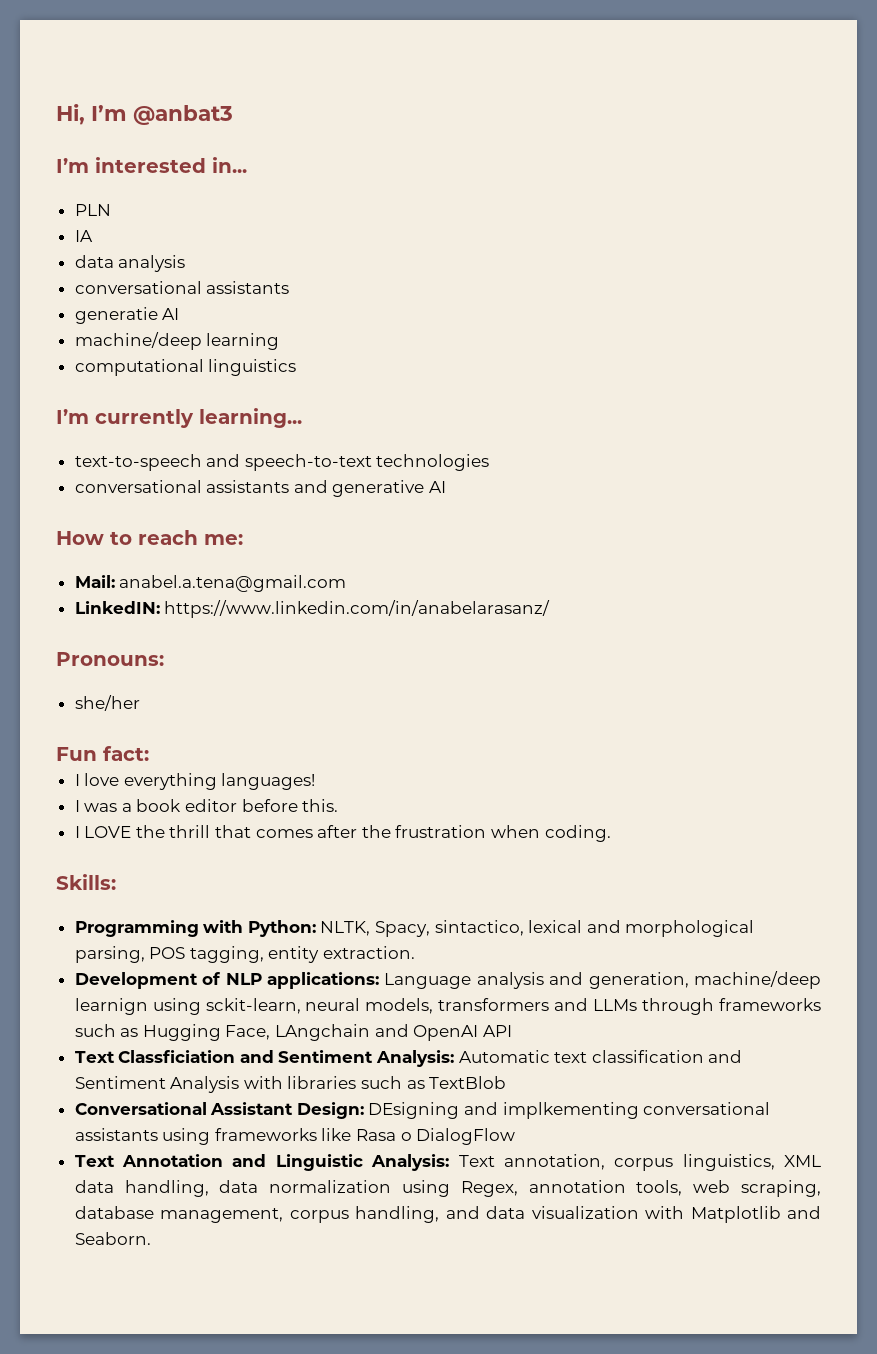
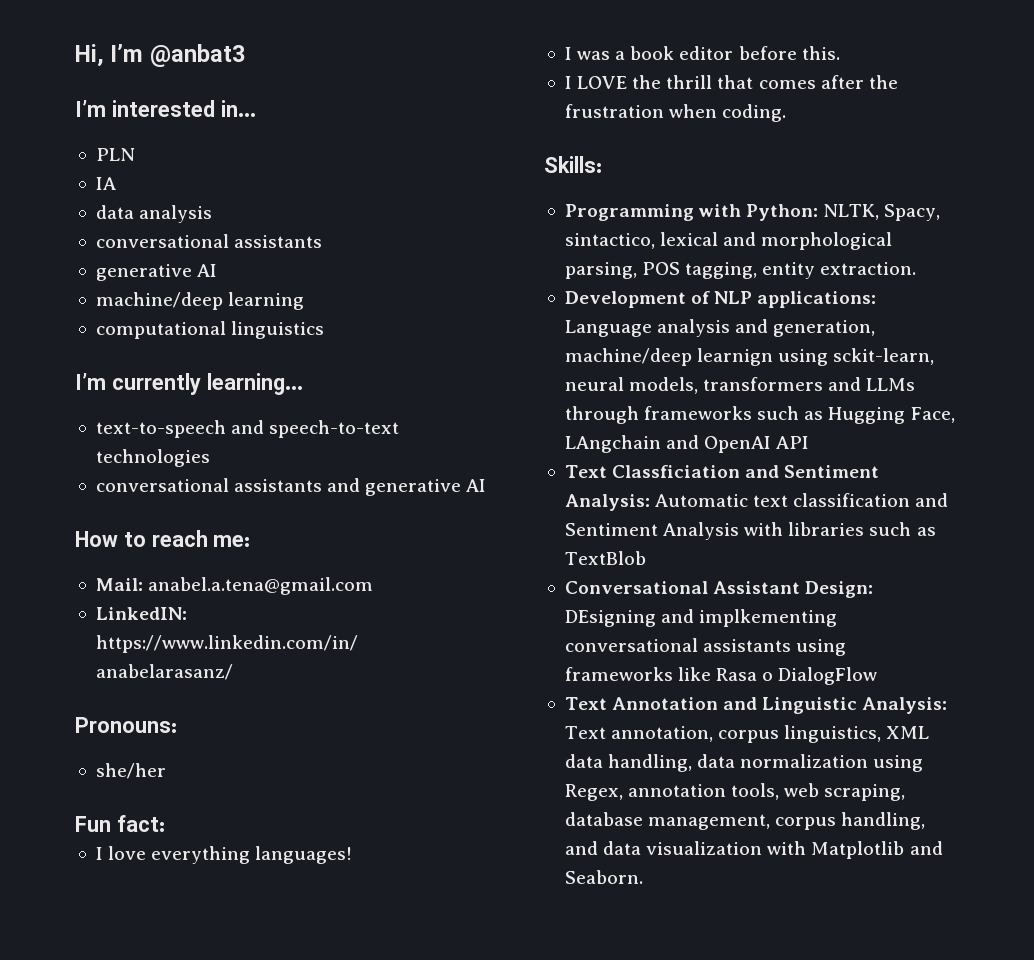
[74,307,158,324] generatie -> [95,264,192,281] generative

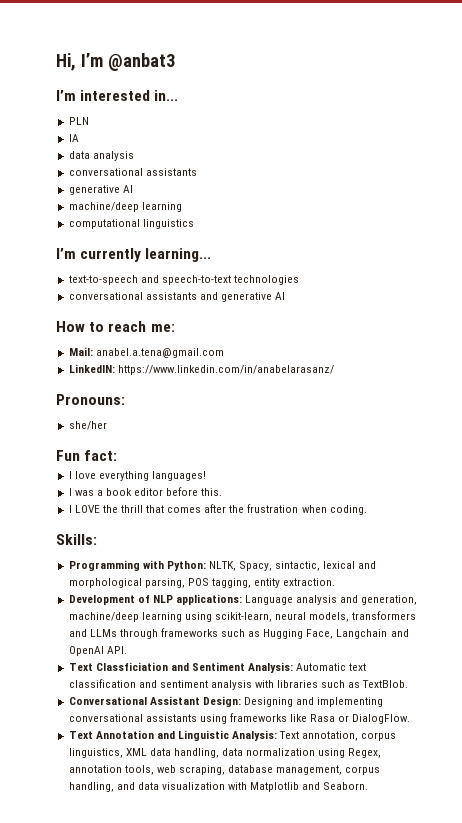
[564,233,655,249] sintactico, -> [275,561,321,571] sintactic,
[697,348,935,366] learnign using sckit-learn, -> [141,612,272,622] learning using scikit-learn,
[564,435,661,453] LAngchain -> [336,629,388,639] Langchain
[776,436,810,449] API -> [106,646,127,654] API.
[564,522,740,540] Sentiment Analysis -> [159,680,252,690] sentiment analysis
[564,551,646,565] TextBlob -> [362,680,409,688] TextBlob.
[564,609,838,627] DEsigning and implkementing -> [243,697,384,707] Designing and implementing
[762,667,878,685] o DialogFlow -> [338,714,411,724] or DialogFlow.

